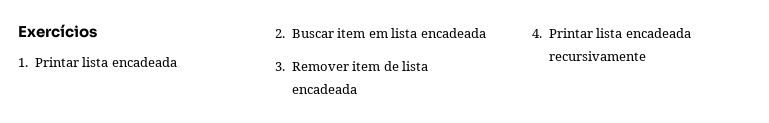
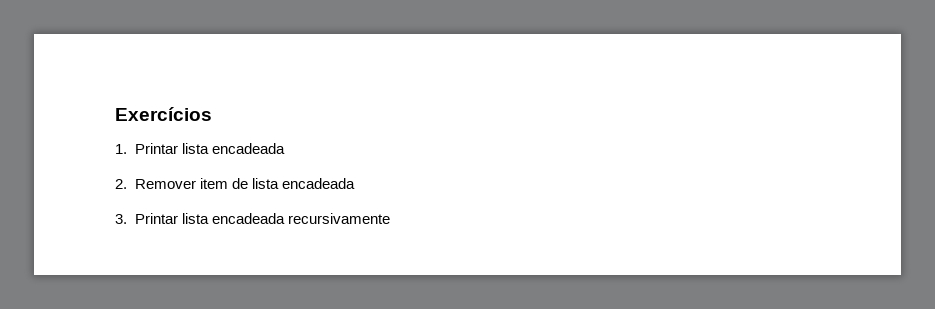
[291,28,486,38] [275,62,285,71] Buscar item em lista encadeada // 3. -> (127, 184) none
[532,29,542,38] 4. -> [115,214,127,224] 3.

